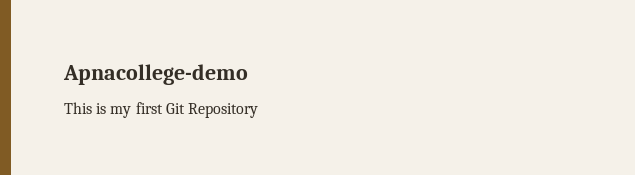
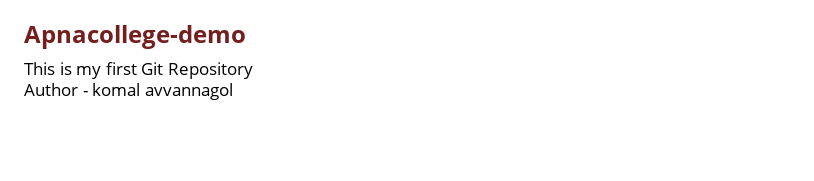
(258, 110) none -> [24,83,233,100] // Author - komal avvannagol

